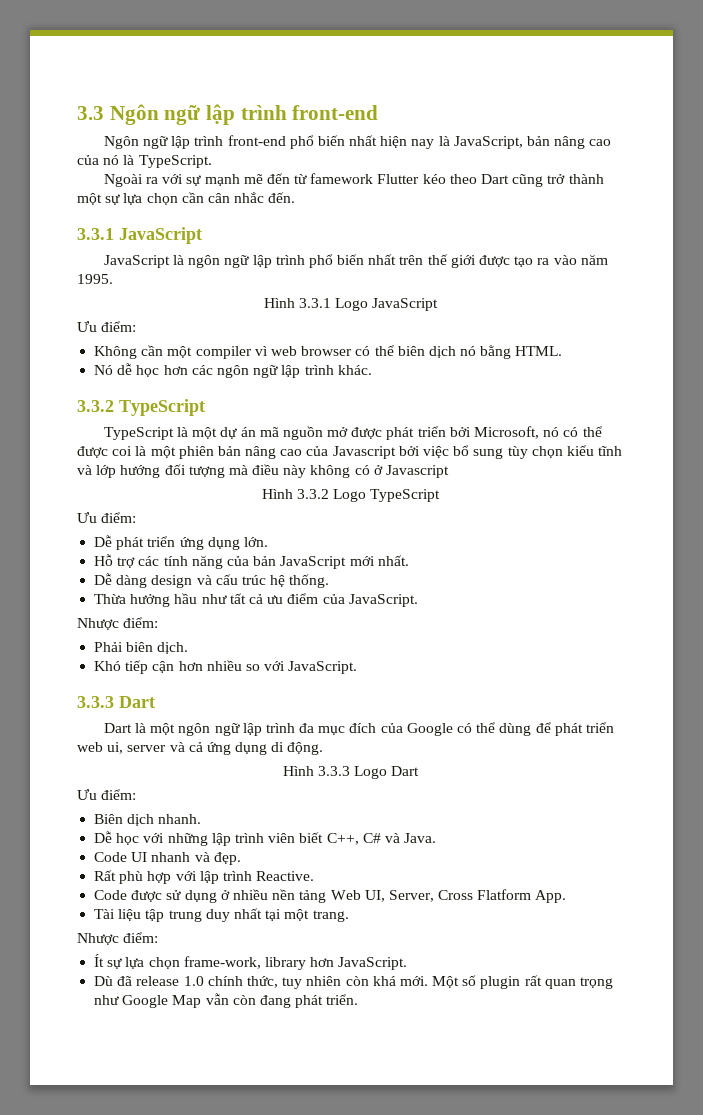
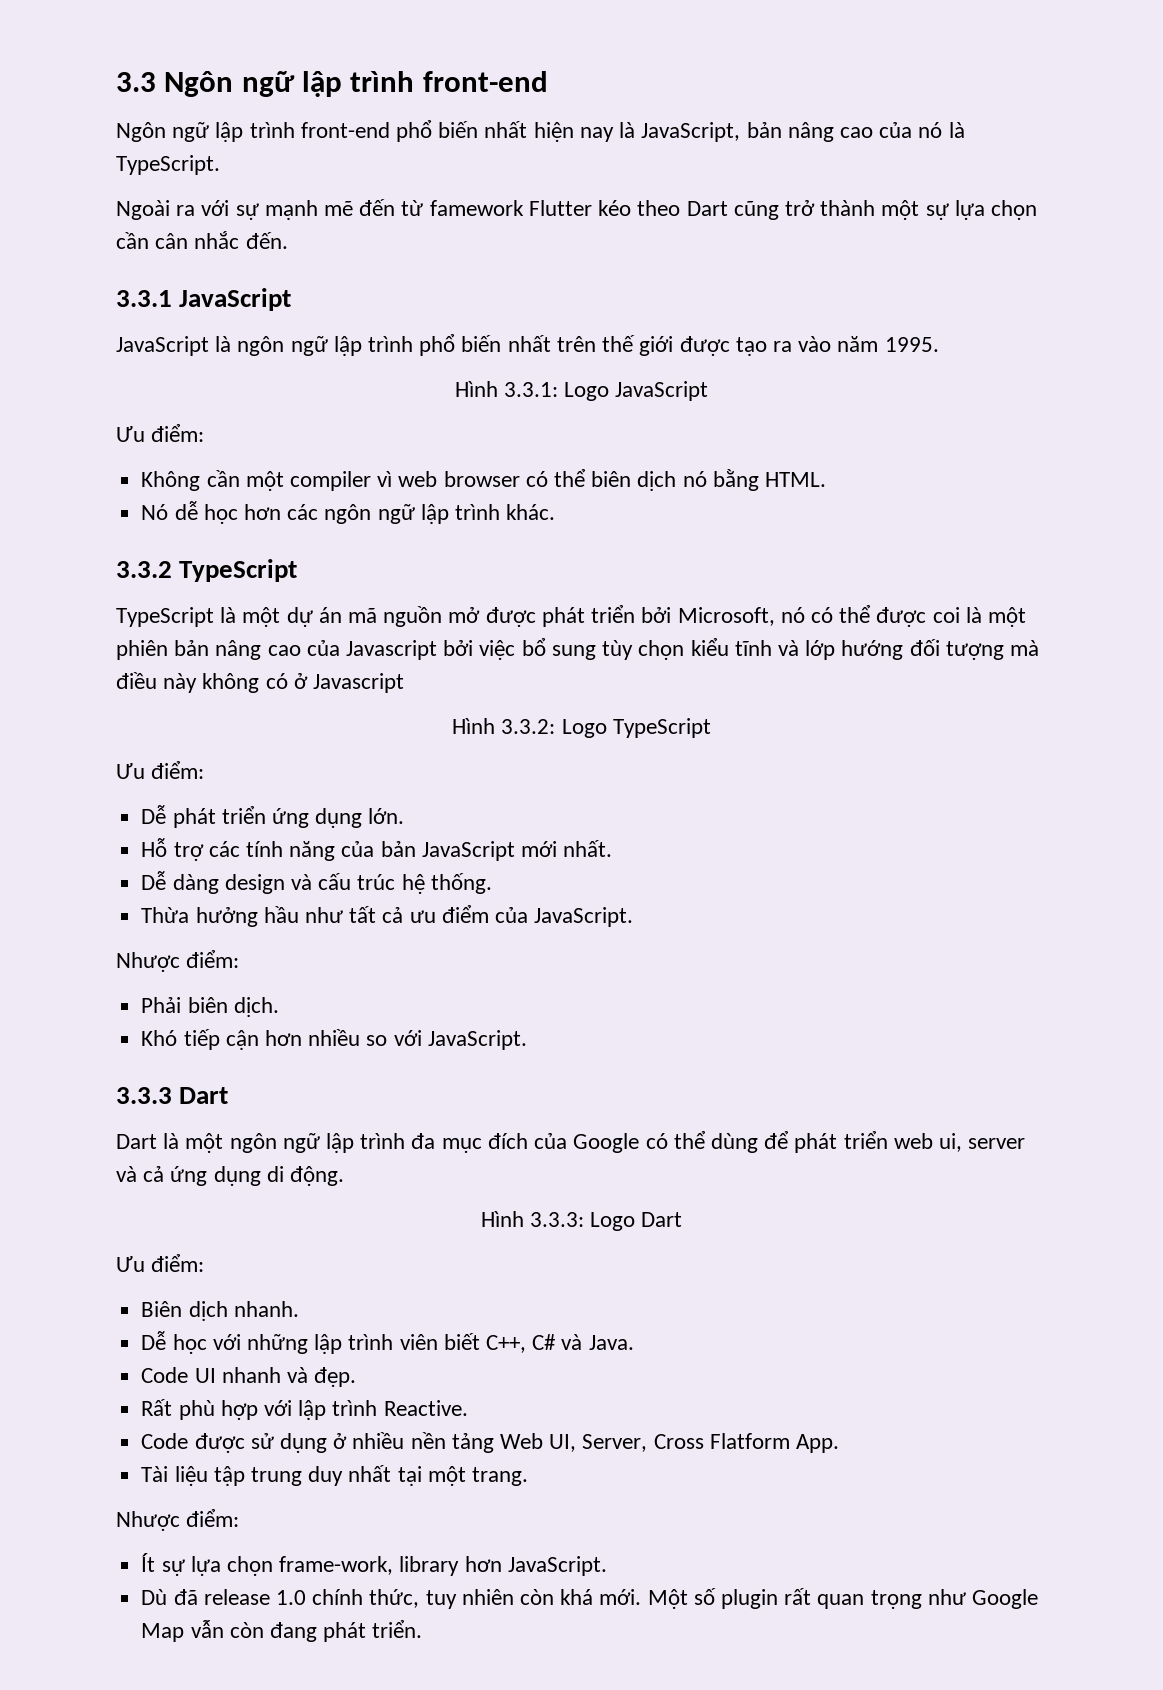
[298,298,331,308] 3.3.1 -> [503,382,558,397] 3.3.1:
[296,489,329,499] 3.3.2 -> [501,719,556,734] 3.3.2:
[317,766,350,776] 3.3.3 -> [529,1212,584,1227] 3.3.3:

